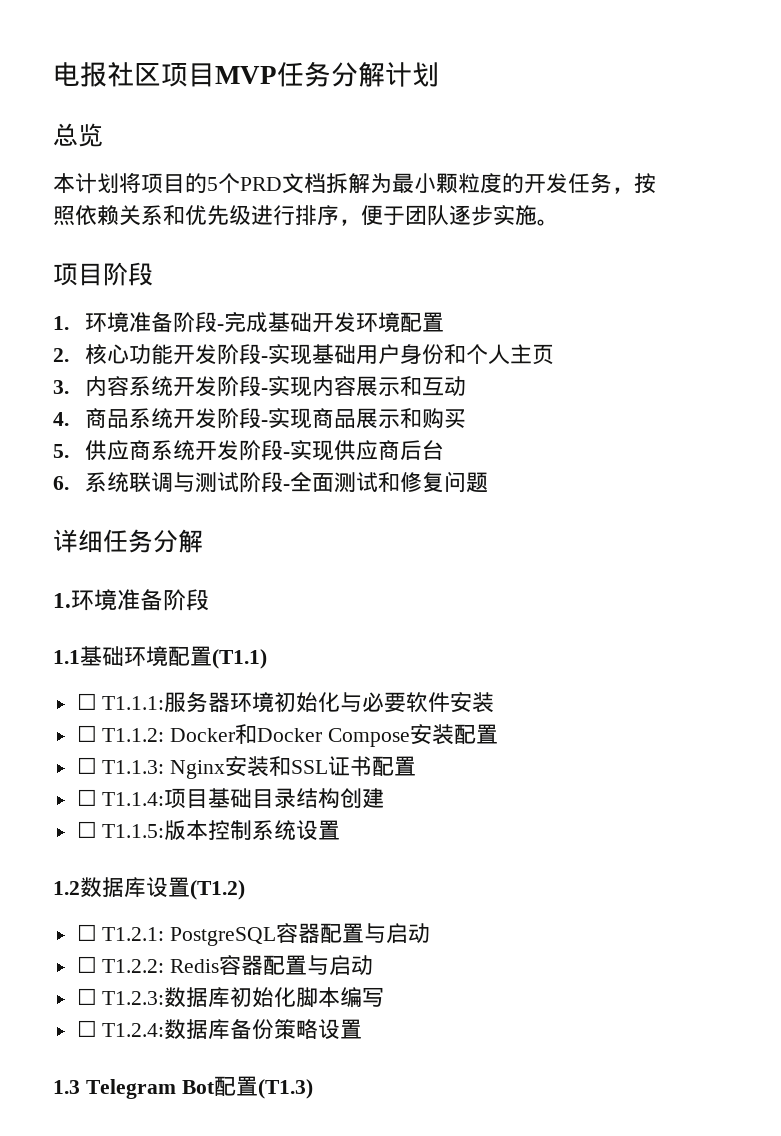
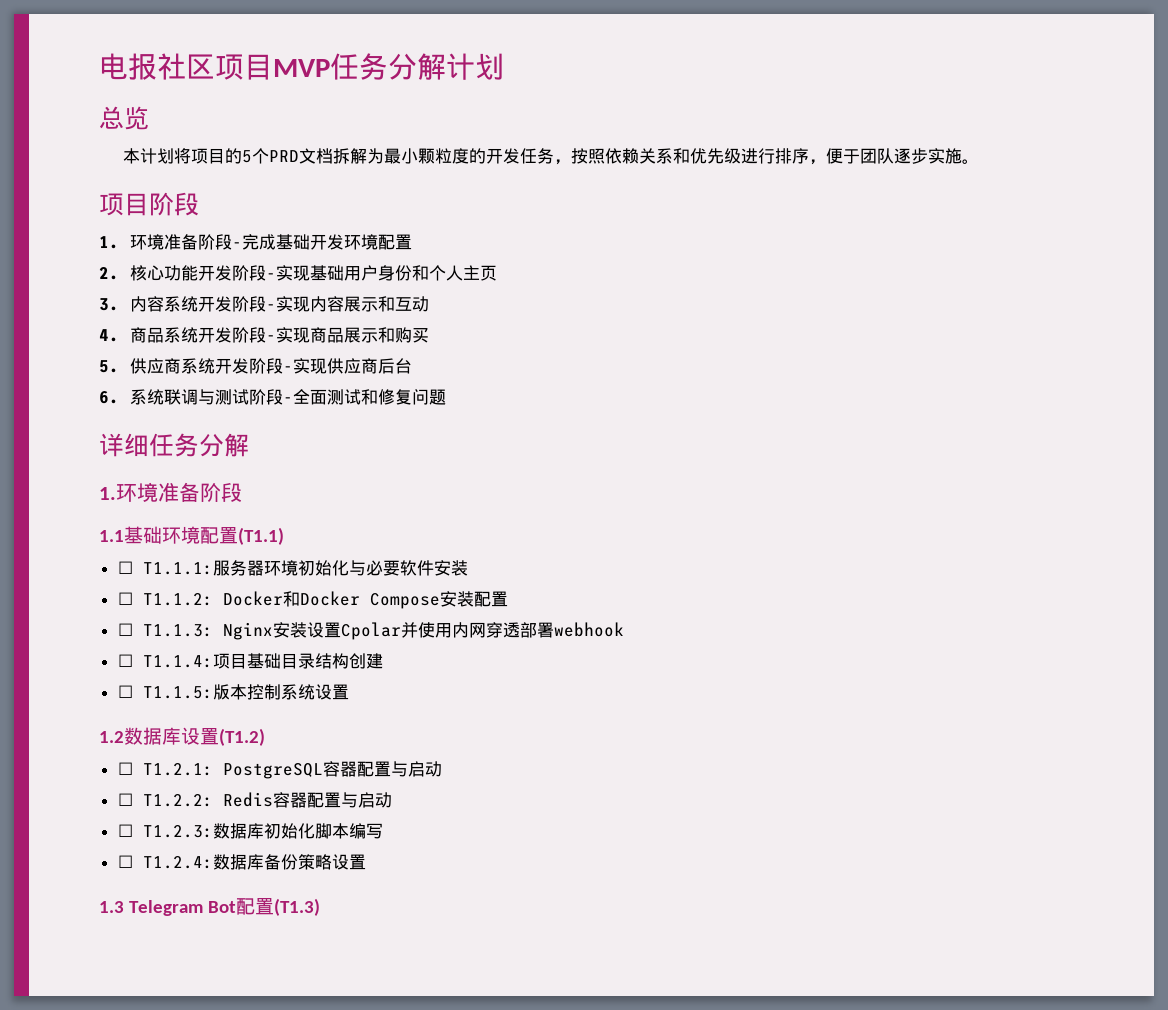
[269,756,417,776] 和SSL证书配置 -> [306,622,624,640] 设置Cpolar并使用内网穿透部署webhook

